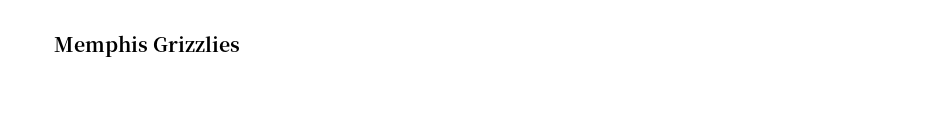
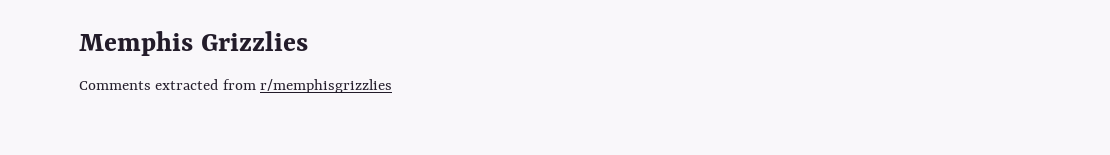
(241, 44) none -> [79,79,393,93] // Comments extracted from r/memphisgrizzlies

